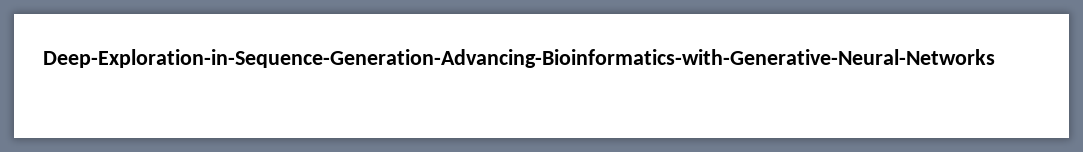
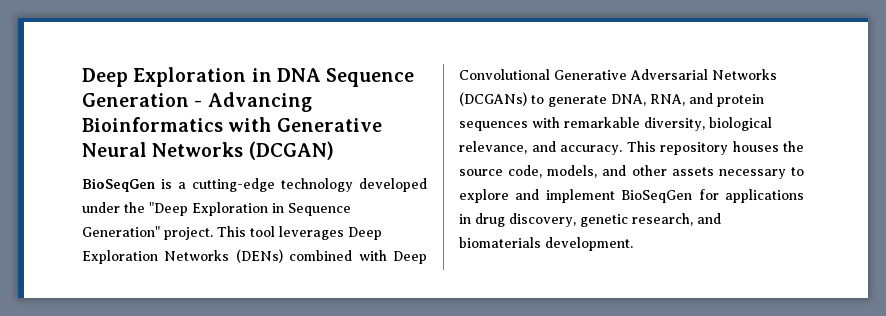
[43,49,995,68] Deep-Exploration-in-Sequence-Generation-Advancing-Bioinformatics-with-Generative-Neural-Networks -> [82,67,415,87] [82,92,312,112] [82,117,382,132] [82,141,334,160] [82,178,427,192] [82,202,351,216] [82,226,382,240] [82,249,427,264] [459,69,777,80] [459,92,764,107] [459,117,772,131] [459,141,804,155] [459,165,804,179] [459,189,804,203] [459,213,721,227] [459,237,633,251] Deep Exploration in DNA Sequence Generation - Advancing Bioinformatics with Generative Neural Networks (DCGAN) // BioSeqGen is a cutting-edge technology developed under the "Deep Exploration in Sequence Generation" project. This tool leverages Deep Exploration Networks (DENs) combined with Deep Convolutional Generative Adversarial Networks (DCGANs) to generate DNA, RNA, and protein sequences with remarkable diversity, biological relevance, and accuracy. This repository houses the source code, models, and other assets necessary to explore and implement BioSeqGen for applications in drug discovery, genetic research, and biomaterials development.

